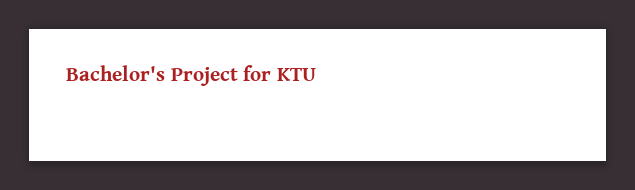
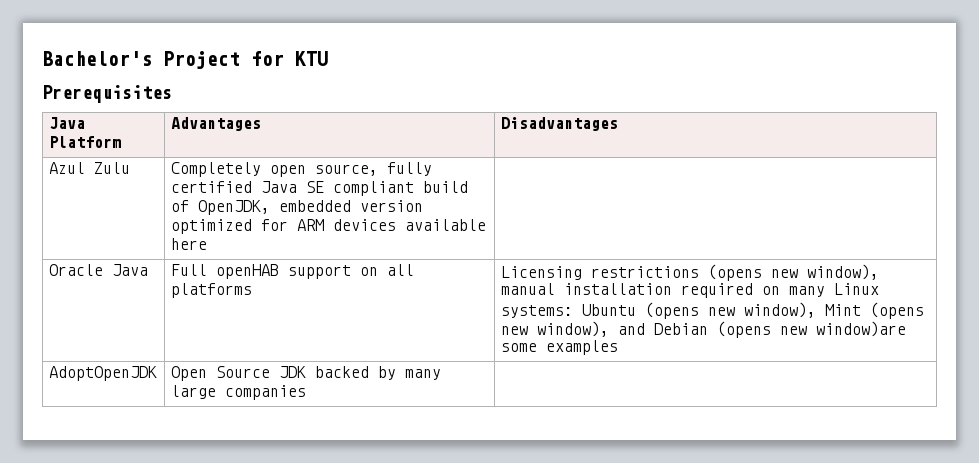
(316, 74) none -> [42,85,172,103] [48,117,85,129] [48,136,121,148] [170,117,261,131] [500,117,618,131] [48,162,130,174] [170,162,432,177] [170,181,468,196] [170,200,423,215] [170,219,486,234] [170,238,207,250] [48,264,148,276] [170,264,414,279] [170,283,252,298] [500,264,879,281] [500,283,879,298] [500,302,924,319] [500,321,906,338] [500,340,618,355] [48,366,157,381] [170,366,441,381] [170,385,306,400] // Prerequisites // Java Platform | Advantages | Disadvantages // Azul Zulu | Completely open source, fully certified Java SE compliant build of OpenJDK, embedded version optimized for ARM devices available here | // Oracle Java | Full openHAB support on all platforms | Licensing restrictions (opens new window), manual installation required on many Linux systems: Ubuntu (opens new window), Mint (opens new window), and Debian (opens new window)are some examples // AdoptOpenJDK | Open Source JDK backed by many large companies |

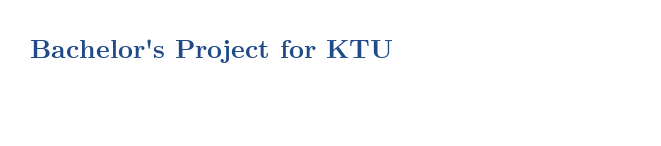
[42,85,172,103] [48,117,85,129] [48,136,121,148] [170,117,261,131] [500,117,618,131] [48,162,130,174] [170,162,432,177] [170,181,468,196] [170,200,423,215] [170,219,486,234] [170,238,207,250] [48,264,148,276] [170,264,414,279] [170,283,252,298] [500,264,879,281] [500,283,879,298] [500,302,924,319] [500,321,906,338] [500,340,618,355] [48,366,157,381] [170,366,441,381] [170,385,306,400] // Prerequisites // Java Platform | Advantages | Disadvantages // Azul Zulu | Completely open source, fully certified Java SE compliant build of OpenJDK, embedded version optimized for ARM devices available here | // Oracle Java | Full openHAB support on all platforms | Licensing restrictions (opens new window), manual installation required on many Linux systems: Ubuntu (opens new window), Mint (opens new window), and Debian (opens new window)are some examples // AdoptOpenJDK | Open Source JDK backed by many large companies | -> (393, 49) none

